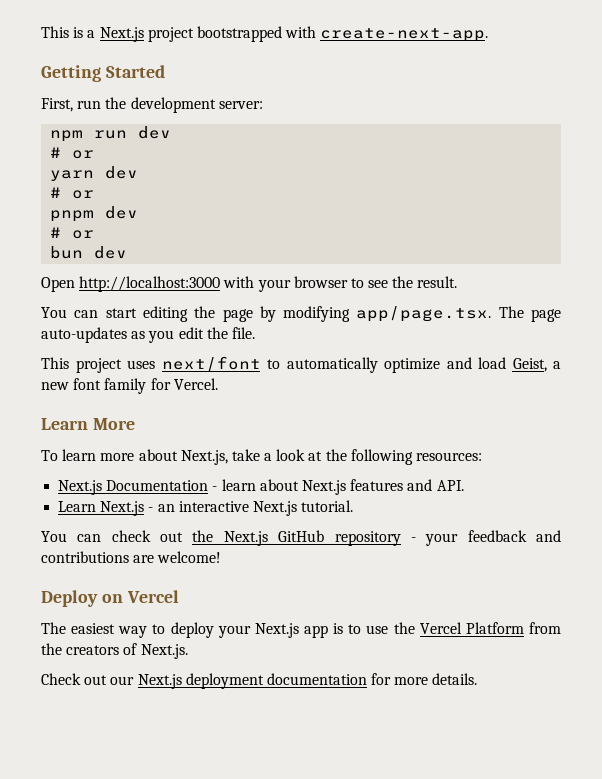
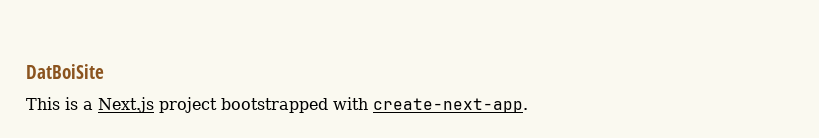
(41, 32) none -> [26,64,104,79] DatBoiSite //
[41,65,165,82] [41,97,263,113] [50,126,172,142] [50,147,95,159] [50,166,139,181] [50,187,95,199] [50,206,139,222] [50,227,95,239] [50,246,128,259] [41,276,458,292] [41,306,561,322] [41,327,255,343] [41,356,561,373] [41,378,218,394] [41,418,135,430] [41,449,483,465] [58,479,464,495] [58,500,354,516] [41,530,561,546] [41,551,222,563] [41,590,179,607] [41,622,562,638] [41,643,188,659] [41,673,478,689] // Getting Started // First, run the development server: // npm run dev // # or // yarn dev // # or // pnpm dev // # or // bun dev // Open http://localhost:3000 with your browser to see the result. // You can start editing the page by modifying app/page.tsx. The page auto-updates as you edit the file. // This project uses next/font to automatically optimize and load Geist, a new font family for Vercel. // Learn More // To learn more about Next.js, take a look at the following resources: // Next.js Documentation - learn about Next.js features and API. // Learn Next.js - an interactive Next.js tutorial. // You can check out the Next.js GitHub repository - your feedback and contributions are welcome! // Deploy on Vercel // The easiest way to deploy your Next.js app is to use the Vercel Platform from the creators of Next.js. // Check out our Next.js deployment documentation for more details. -> (528, 105) none

